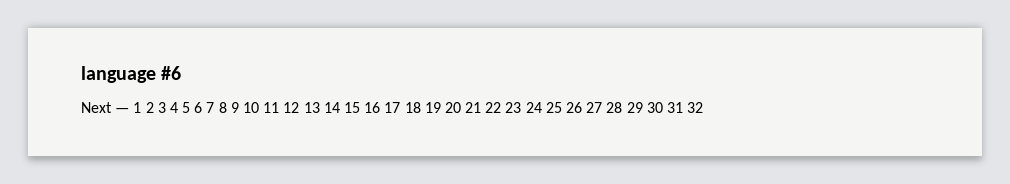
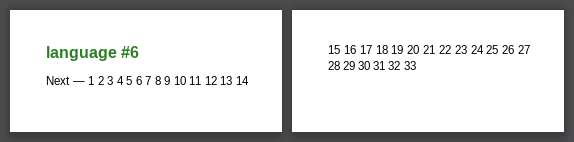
(704, 107) none -> [403,61,416,70] 33

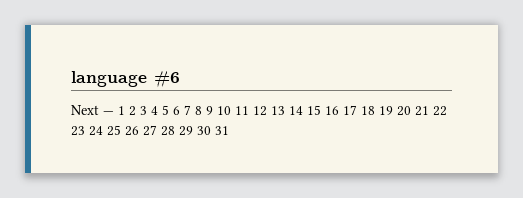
[388,61,416,70] 32 33 -> (229, 130) none

